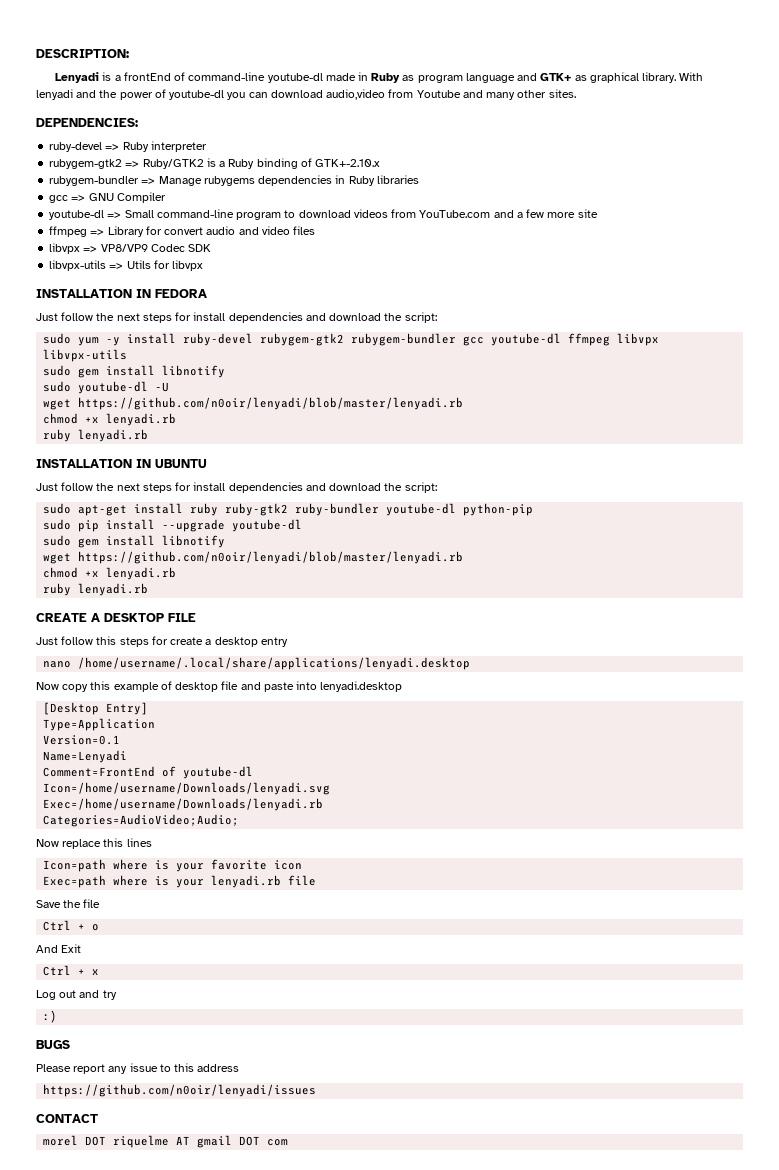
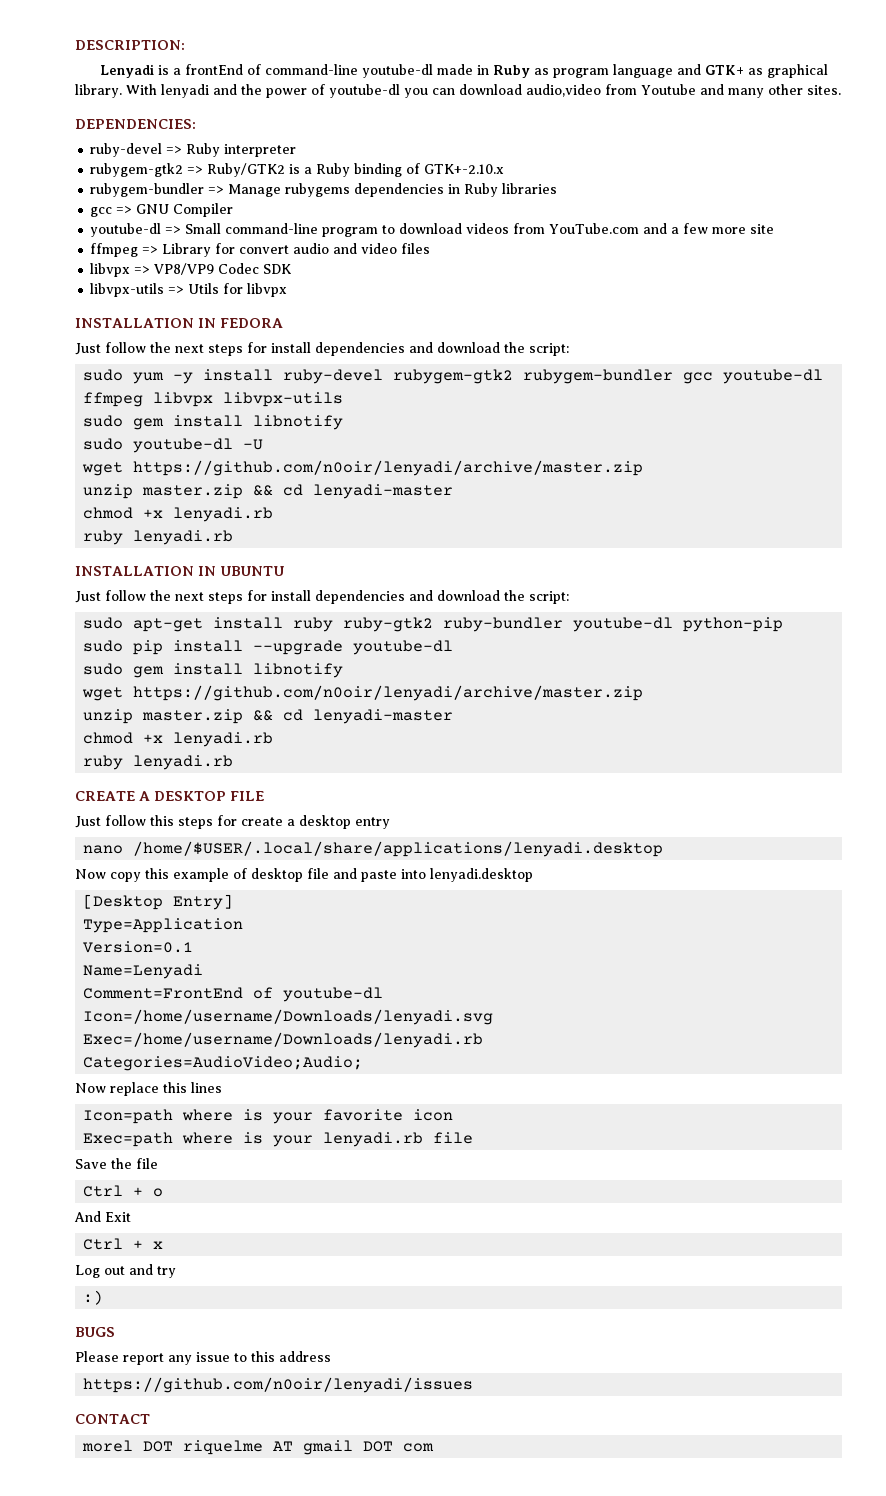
[78,397,464,410] https://github.com/n0oir/lenyadi/blob/master/lenyadi.rb -> [133,460,644,476] [83,484,454,499] https://github.com/n0oir/lenyadi/archive/master.zip // unzip master.zip && cd lenyadi-master
[78,551,464,564] https://github.com/n0oir/lenyadi/blob/master/lenyadi.rb -> [133,685,644,701] [83,709,454,724] https://github.com/n0oir/lenyadi/archive/master.zip // unzip master.zip && cd lenyadi-master
[78,657,471,670] /home/username/.local/share/applications/lenyadi.desktop -> [133,841,664,857] /home/$USER/.local/share/applications/lenyadi.desktop

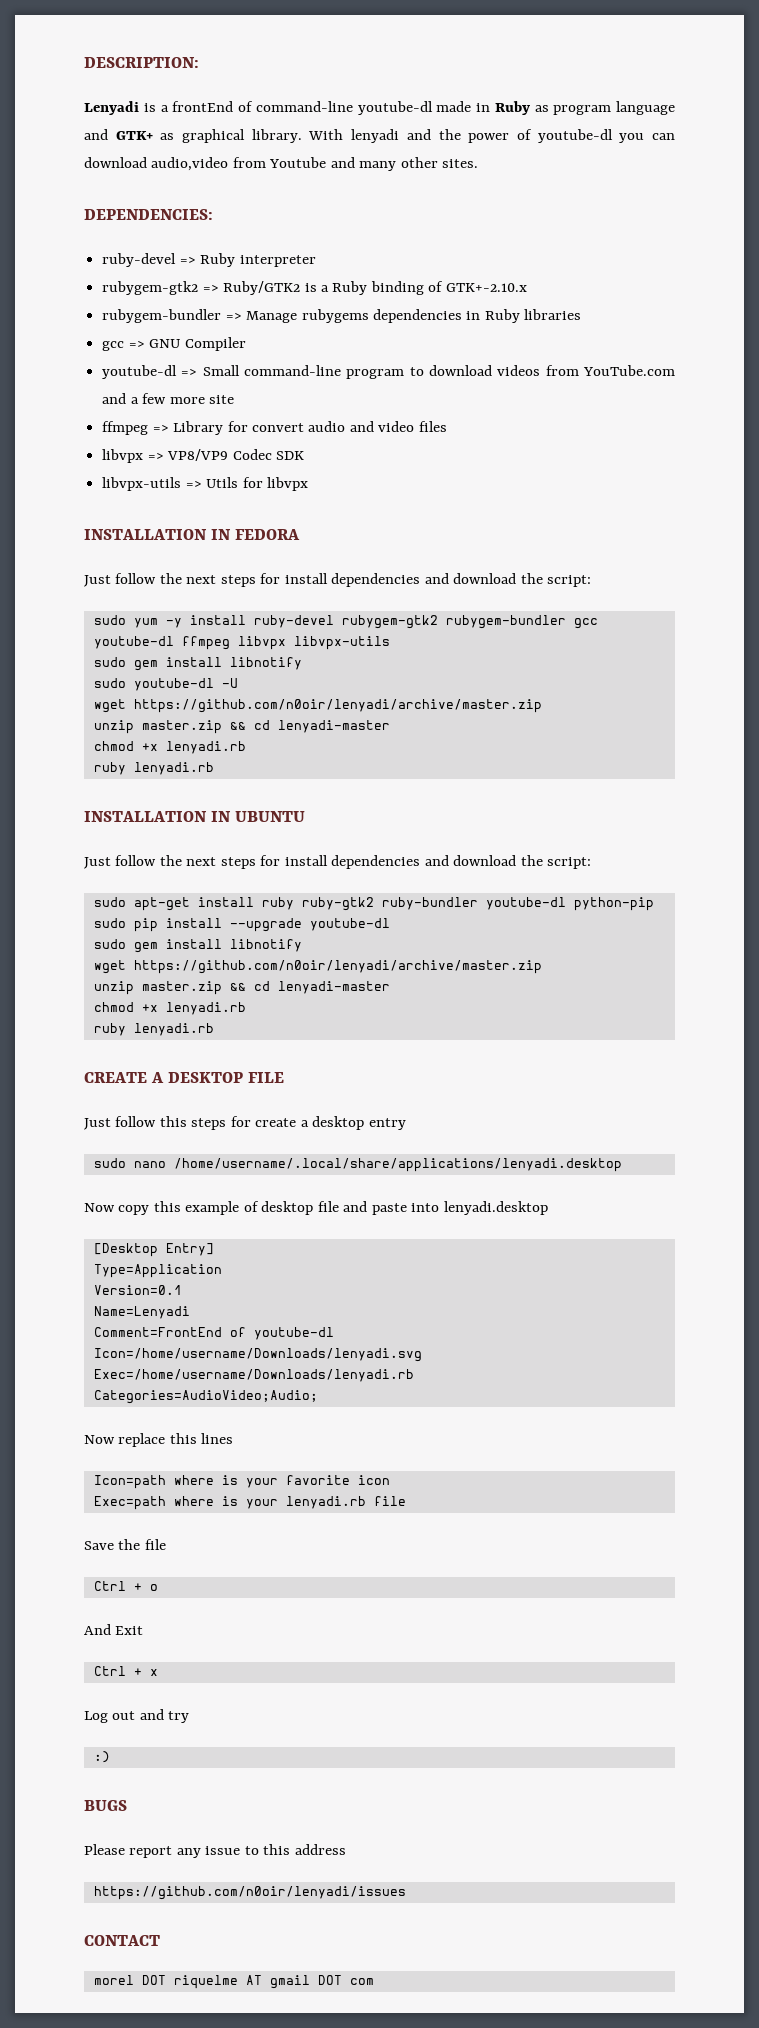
[83,841,664,857] nano /home/$USER/.local/share/applications/lenyadi.desktop -> [93,1158,622,1172] sudo nano /home/username/.local/share/applications/lenyadi.desktop

